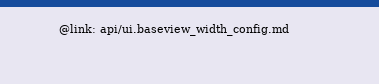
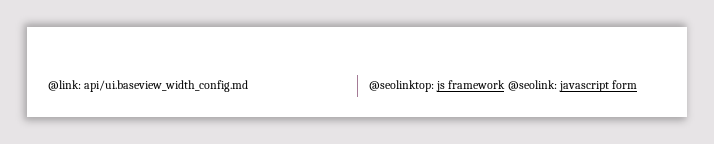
(289, 30) none -> [369,80,638,92] // @seolinktop: js framework @seolink: javascript form

